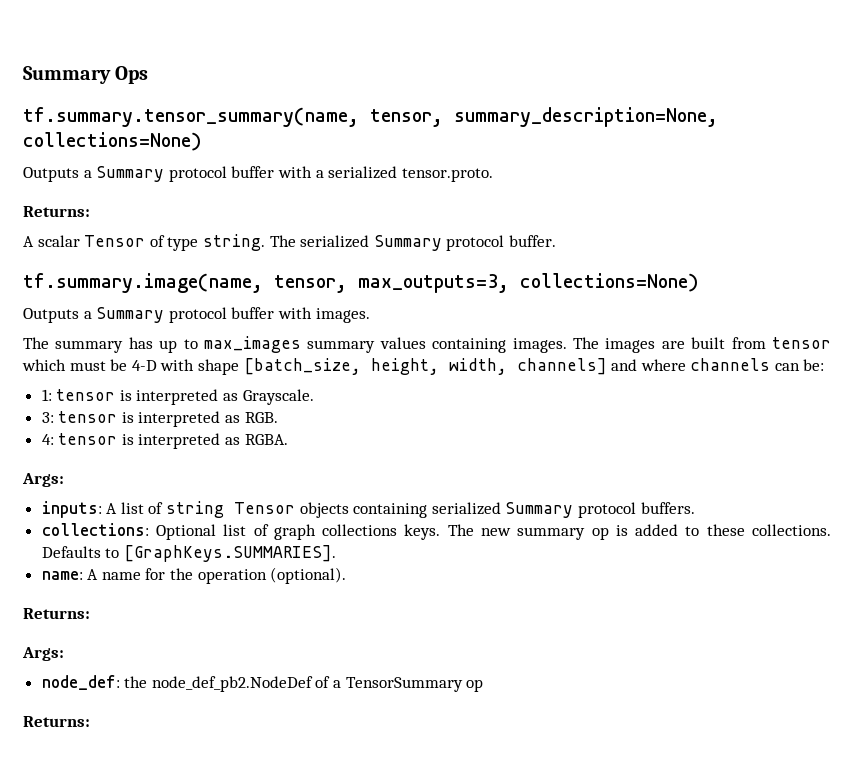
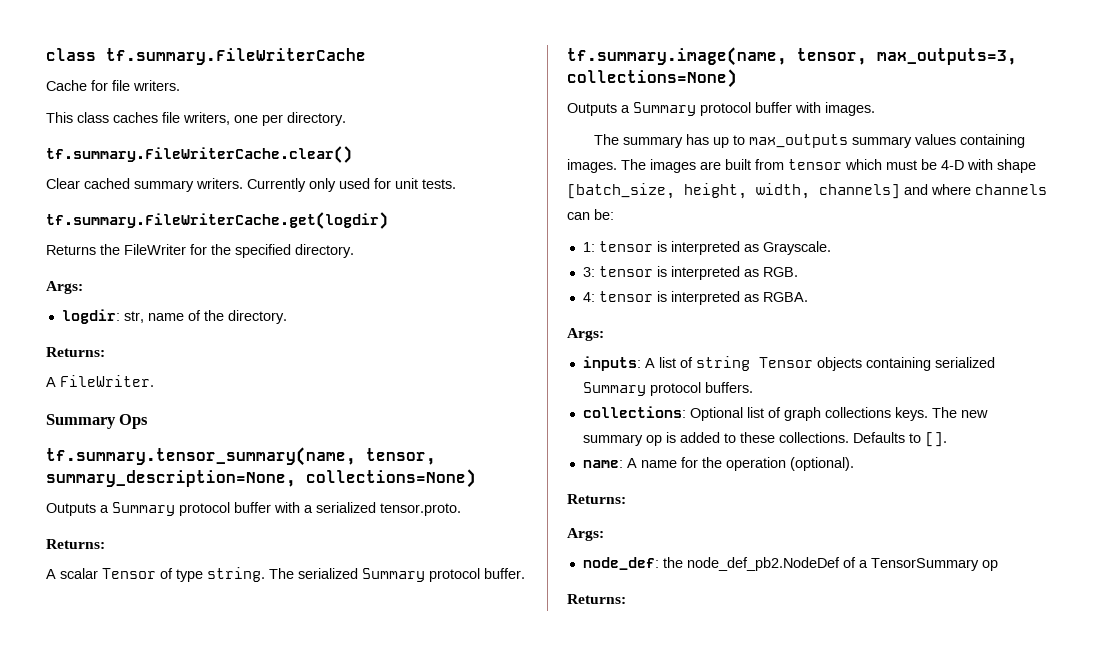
(23, 75) none -> [46,48,366,65] [46,80,180,91] [46,112,346,126] [46,146,352,163] [46,178,456,192] [46,212,388,229] [46,244,354,258] [46,281,83,294] [61,309,287,324] [46,347,105,357] [46,375,154,387] class tf.summary.FileWriterCache // Cache for file writers. // This class caches file writers, one per directory. // tf.summary.FileWriterCache.clear() // Clear cached summary writers. Currently only used for unit tests. // tf.summary.FileWriterCache.get(logdir) // Returns the FileWriter for the specified directory. // Args: // logdir: str, name of the directory. // Returns: // A FileWriter. //
[204,336,301,353] max_images -> [749,134,849,148] max_outputs
[123,545,336,562] [GraphKeys.SUMMARIES]. -> [924,432,947,447] [].

